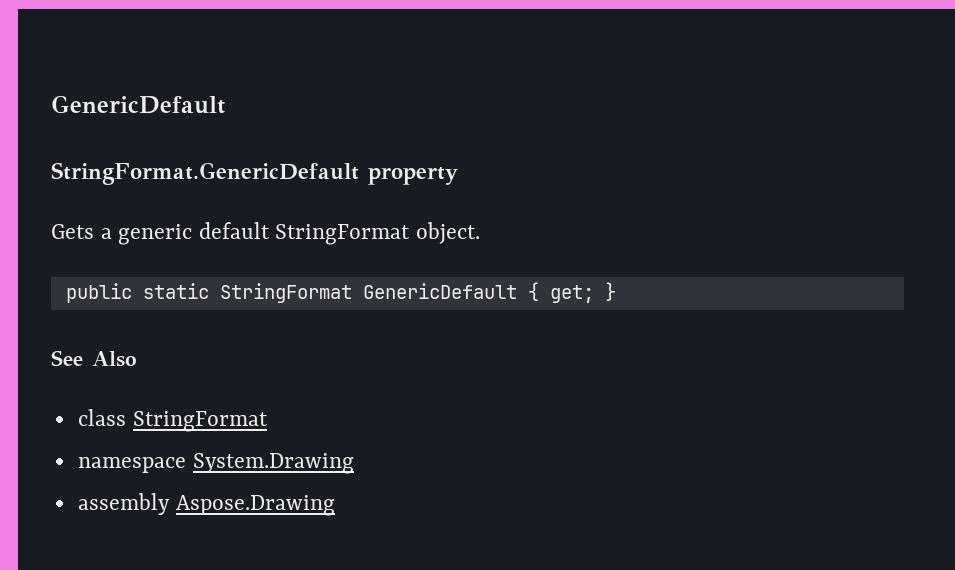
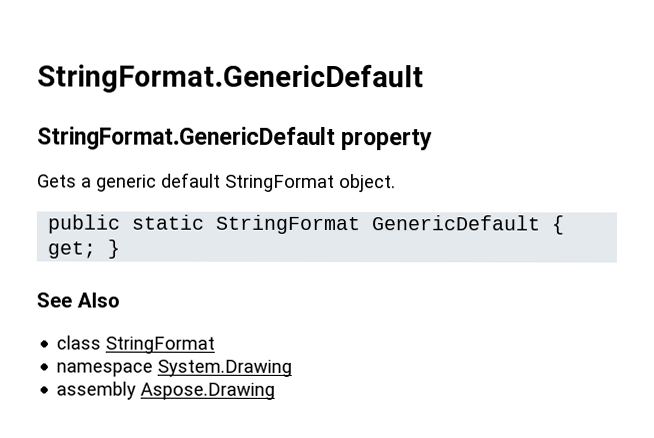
[51,95,225,114] GenericDefault -> [37,63,424,94] StringFormat.GenericDefault

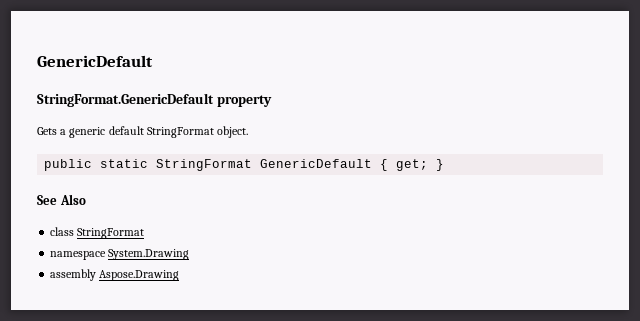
[37,63,424,94] StringFormat.GenericDefault -> [37,55,153,67] GenericDefault

